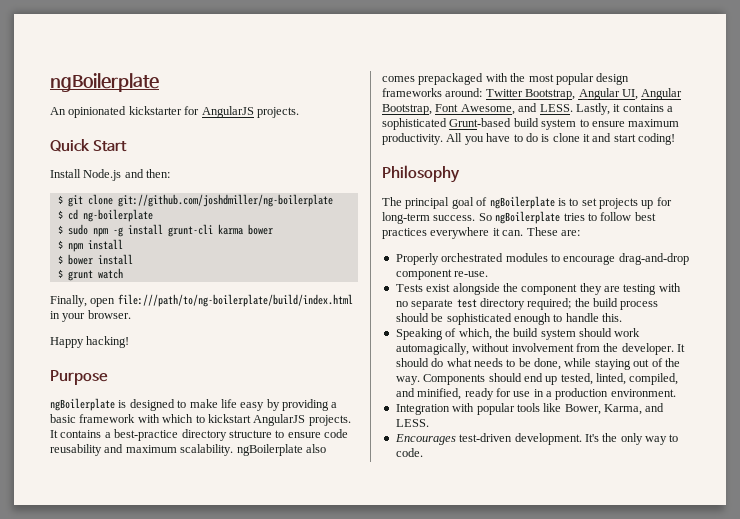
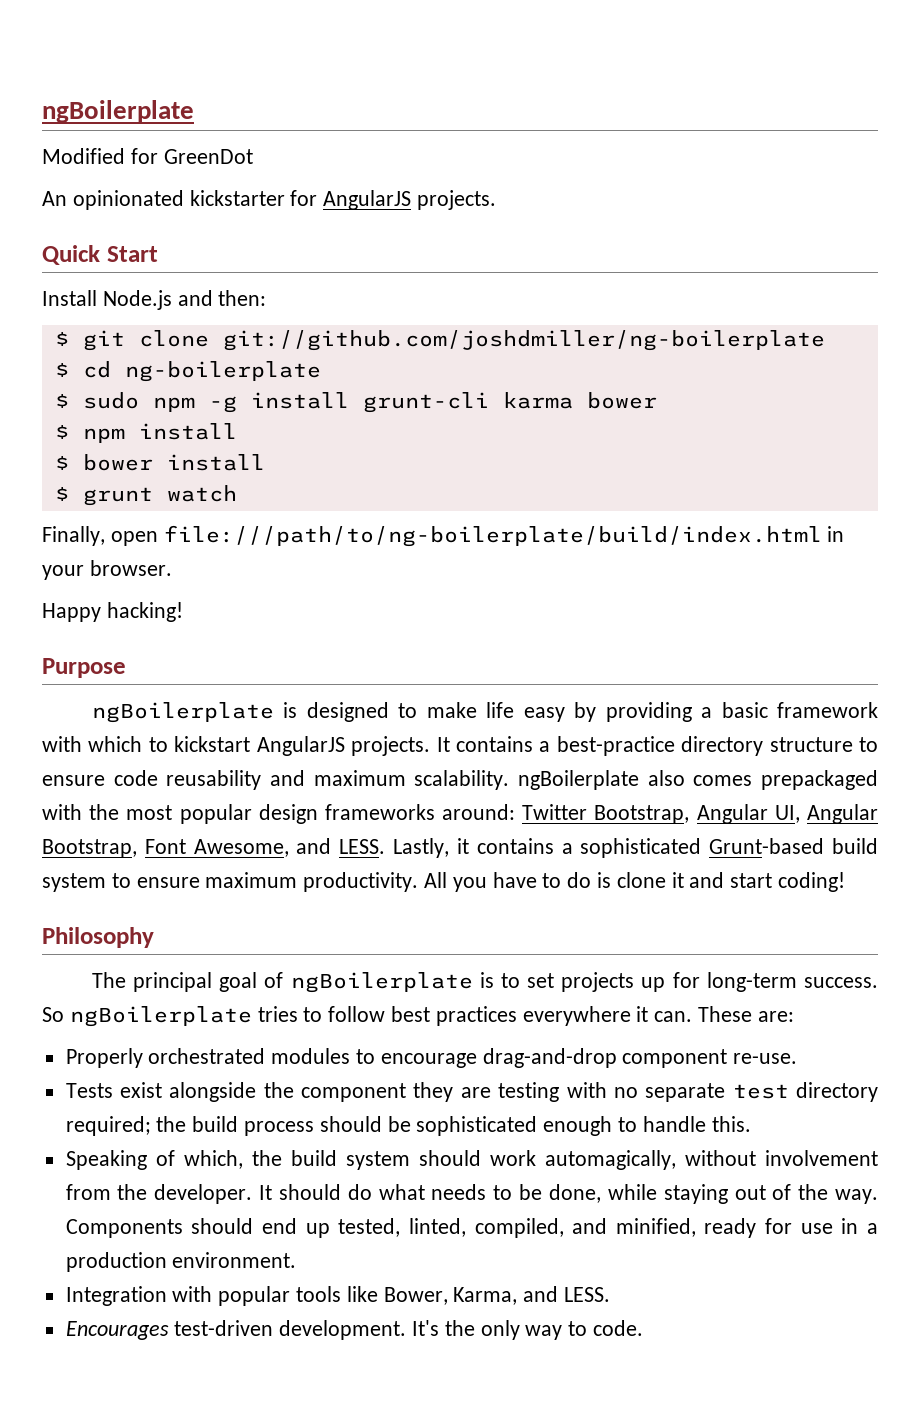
[50,73,159,92] ngBoilerplate -> [42,100,194,123] [42,148,253,164] ngBoilerplate // Modified for GreenDot

